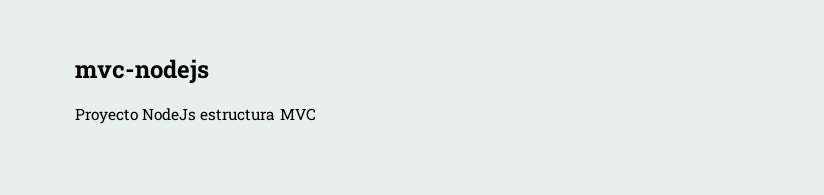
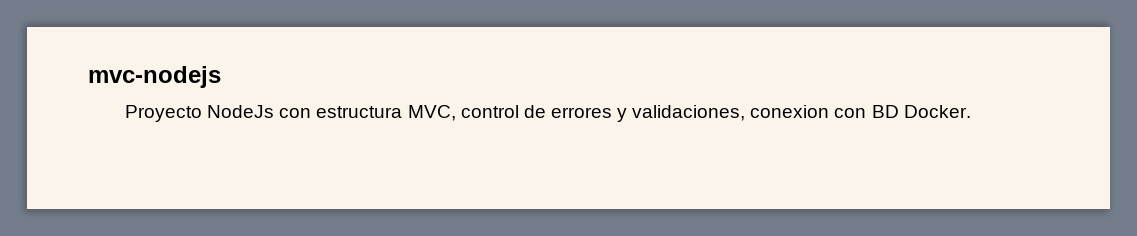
[200,108,316,121] estructura MVC -> [279,105,971,122] con estructura MVC, control de errores y validaciones, conexion con BD Docker.

